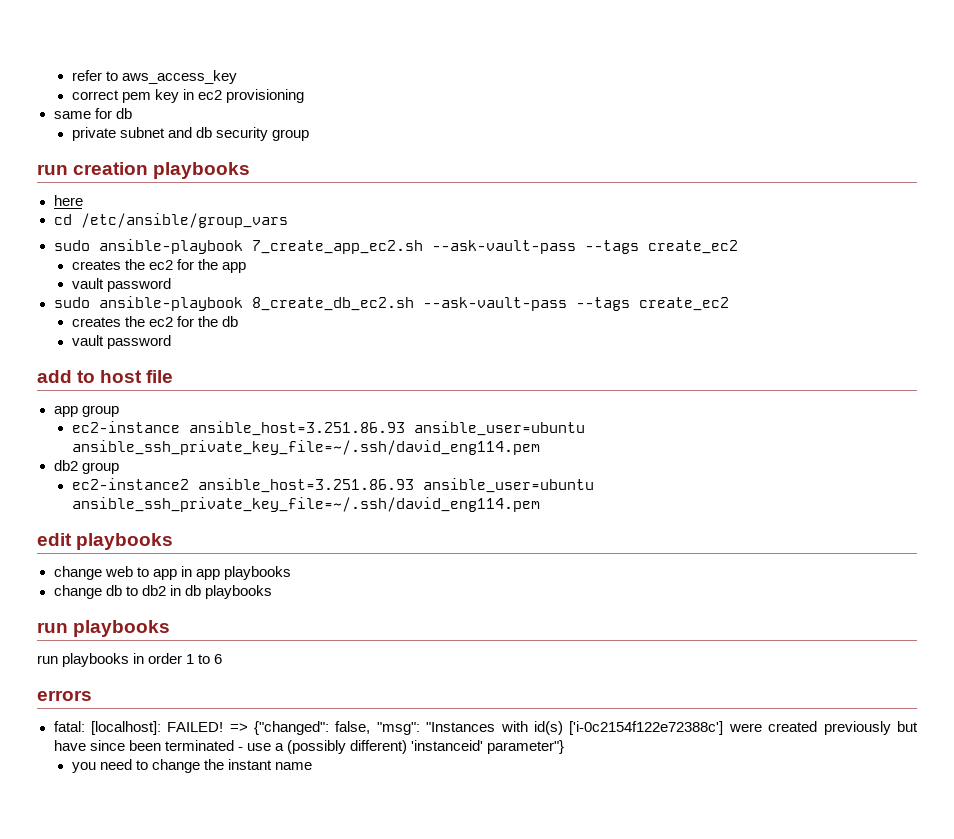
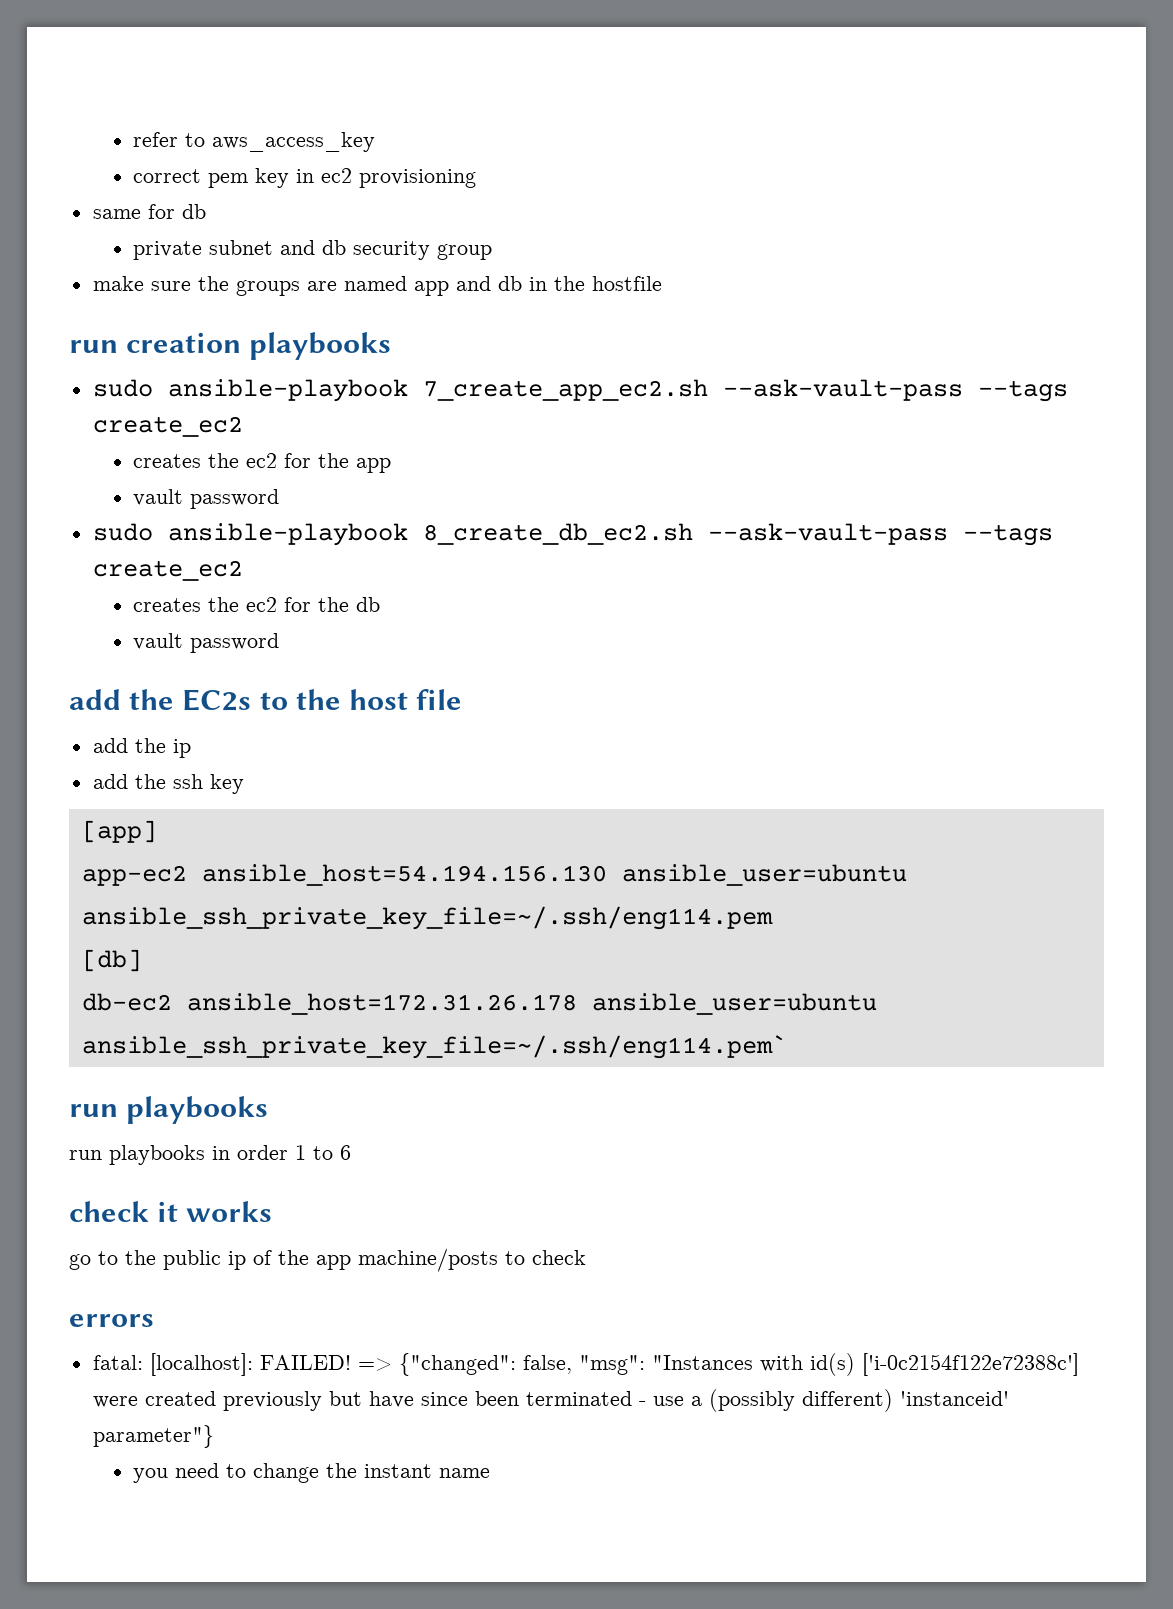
(310, 135) none -> [92,276,662,296] // make sure the groups are named app and db in the hostfile
[53,195,83,206] [53,213,288,228] // here // cd /etc/ansible/group_vars -> (392, 346) none
[77,370,174,383] [53,405,119,417] [71,421,585,436] [71,440,540,455] [53,460,119,474] [71,478,594,493] [71,497,540,512] [37,533,174,550] [53,566,291,580] [53,585,272,599] to host file // app group // ec2-instance ansible_host=3.251.86.93 ansible_user=ubuntu ansible_ssh_private_key_file=~/.ssh/david_eng114.pem // db2 group // ec2-instance2 ansible_host=3.251.86.93 ansible_user=ubuntu ansible_ssh_private_key_file=~/.ssh/david_eng114.pem // edit playbooks // change web to app in app playbooks // change db to db2 in db playbooks -> [129,689,463,711] [92,738,191,758] [92,774,244,794] [81,820,157,843] [81,864,907,886] [81,906,773,930] [81,949,142,972] [81,993,877,1015] [81,1035,787,1059] the EC2s to the host file // add the ip // add the ssh key // [app] // app-ec2 ansible_host=54.194.156.130 ansible_user=ubuntu ansible_ssh_private_key_file=~/.ssh/eng114.pem // [db] // db-ec2 ansible_host=172.31.26.178 ansible_user=ubuntu ansible_ssh_private_key_file=~/.ssh/eng114.pem`
(223, 659) none -> [69,1201,273,1222] [69,1248,586,1272] // check it works // go to the public ip of the app machine/posts to check

